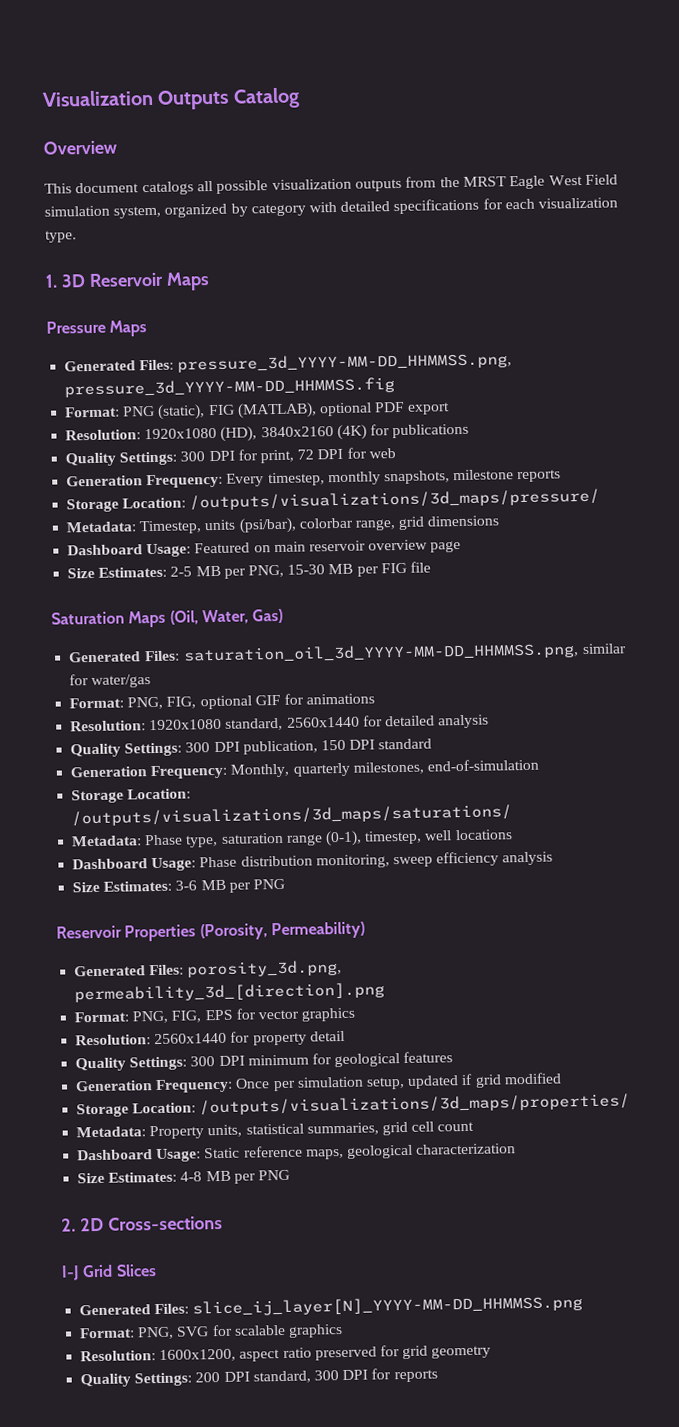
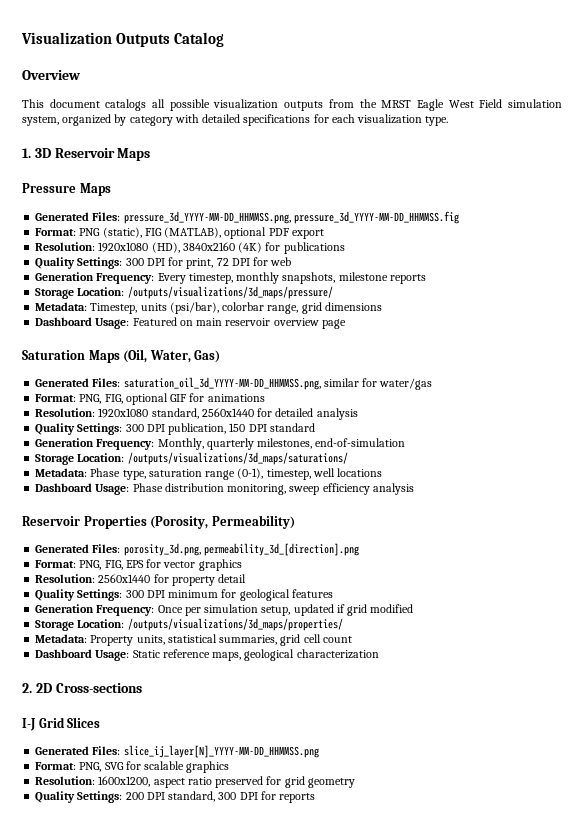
[67,561,431,579] // Size Estimates: 2-5 MB per PNG, 15-30 MB per FIG file -> (346, 324) none
[72,878,285,893] // Size Estimates: 3-6 MB per PNG -> (414, 489) none
[77,1169,290,1184] // Size Estimates: 4-8 MB per PNG -> (379, 654) none

